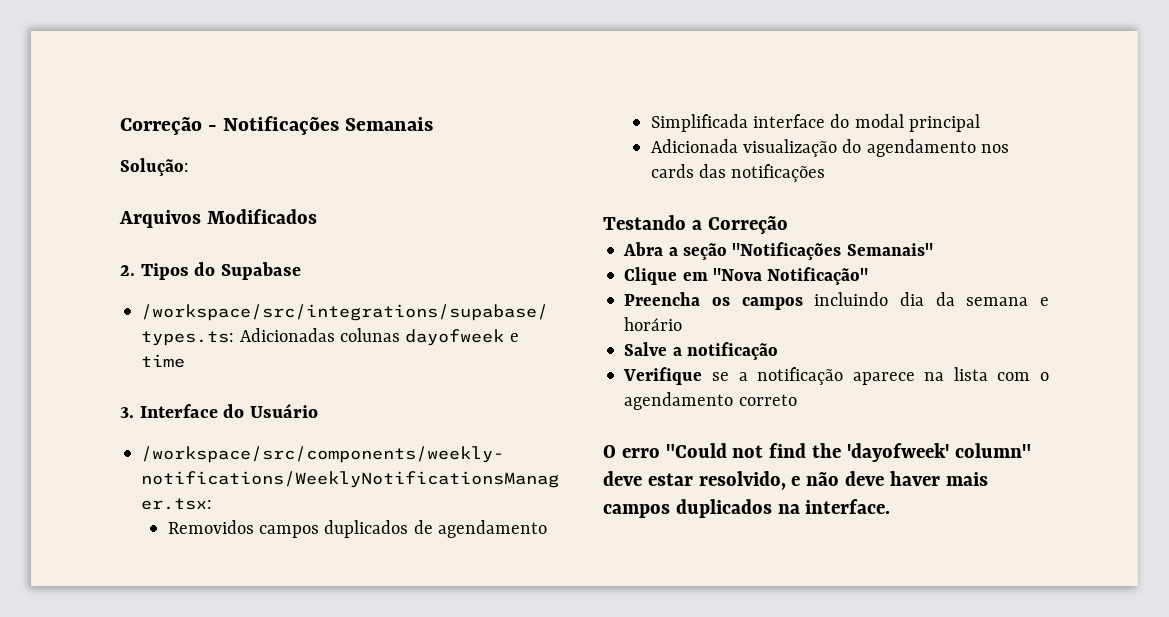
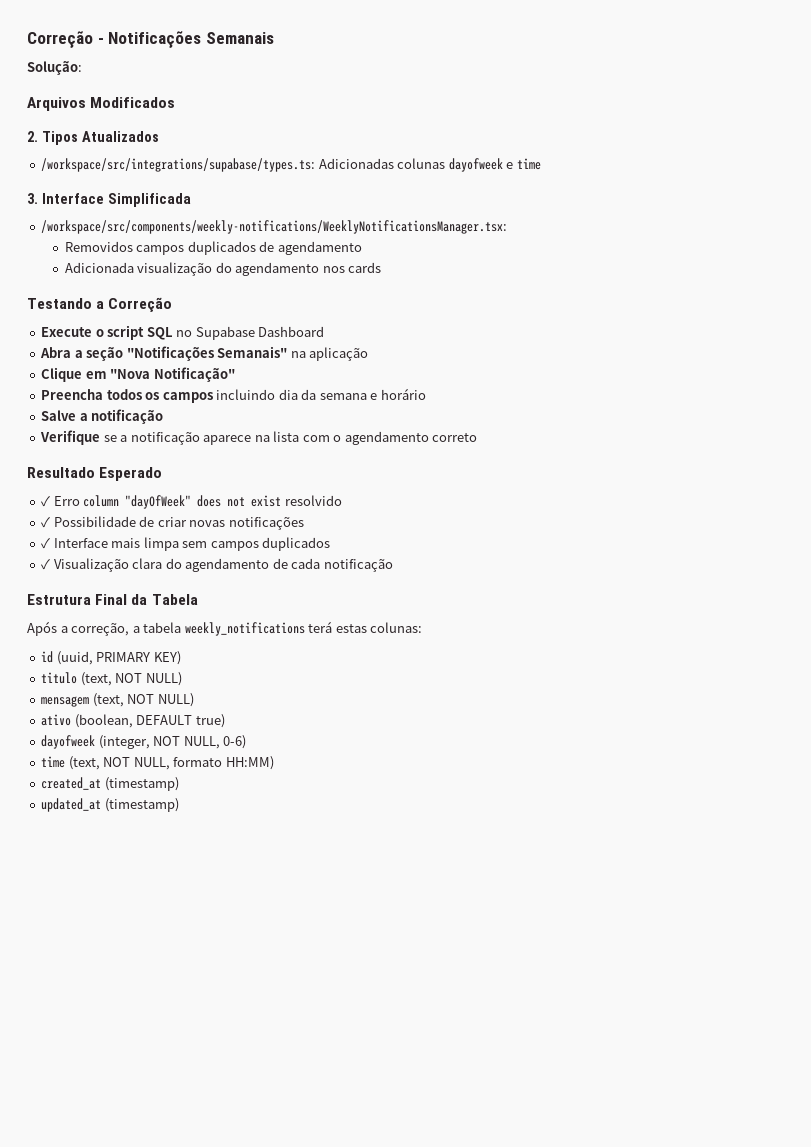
[194,262,301,280] do Supabase -> [81,131,159,142] Atualizados
[223,403,318,418] do Usuário -> [107,193,191,207] Simplificada
[650,114,980,132] // Simplificada interface do modal principal -> (362, 248) none
[699,164,826,182] das notificações -> (382, 267) none
(788, 224) none -> [41,325,325,340] // Execute o script SQL no Supabase Dashboard
(933, 249) none -> [290,347,369,361] na aplicação
(701, 299) none -> [106,389,142,400] todos
[603,443,1031,462] [603,471,988,490] [603,499,891,518] O erro "Could not find the 'dayofweek' column" deve estar resolvido, e não deve haver mais campos duplicados na interface. -> [27,467,163,481] [41,495,342,509] [41,516,304,530] [41,537,331,551] [41,558,393,572] [27,594,198,605] [27,621,423,636] [41,651,181,665] [41,672,182,686] [41,693,194,707] [41,714,225,728] [41,735,247,749] [41,756,274,770] [41,777,179,791] [41,798,179,812] Resultado Esperado // ✓ Erro column "dayOfWeek" does not exist resolvido // ✓ Possibilidade de criar novas notificações // ✓ Interface mais limpa sem campos duplicados // ✓ Visualização clara do agendamento de cada notificação // Estrutura Final da Tabela // Após a correção, a tabela weekly_notifications terá estas colunas: // id (uuid, PRIMARY KEY) // titulo (text, NOT NULL) // mensagem (text, NOT NULL) // ativo (boolean, DEFAULT true) // dayofweek (integer, NOT NULL, 0-6) // time (text, NOT NULL, formato HH:MM) // created_at (timestamp) // updated_at (timestamp)

